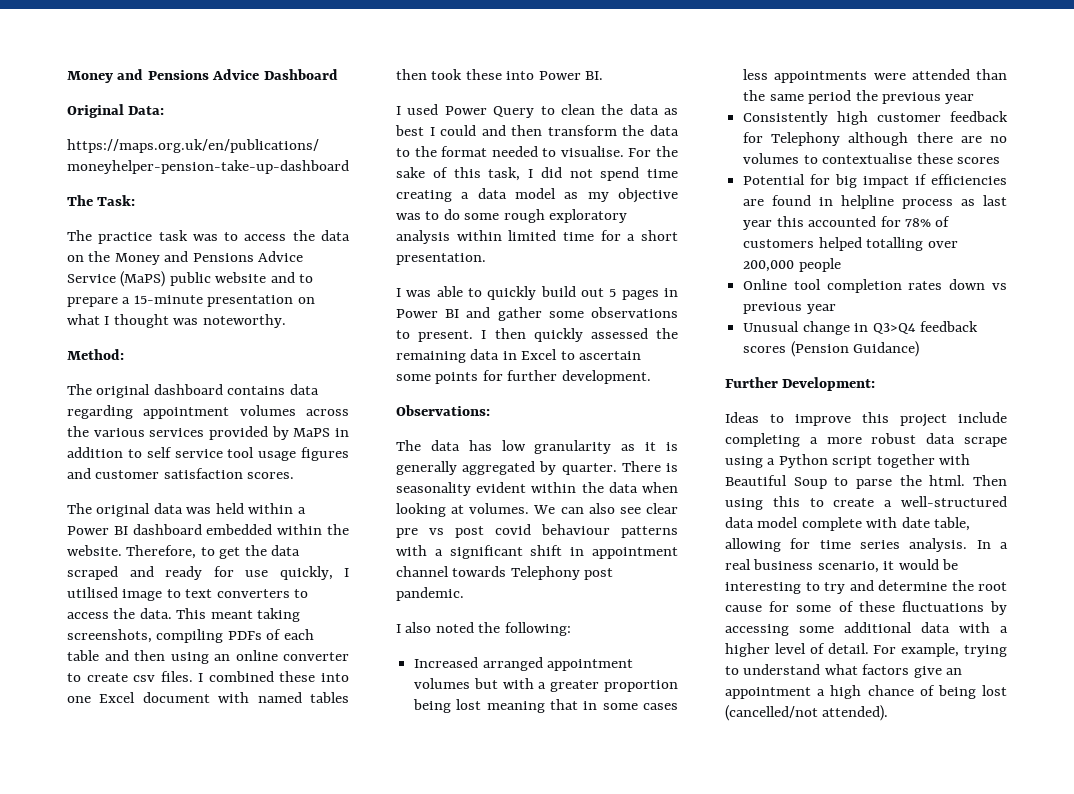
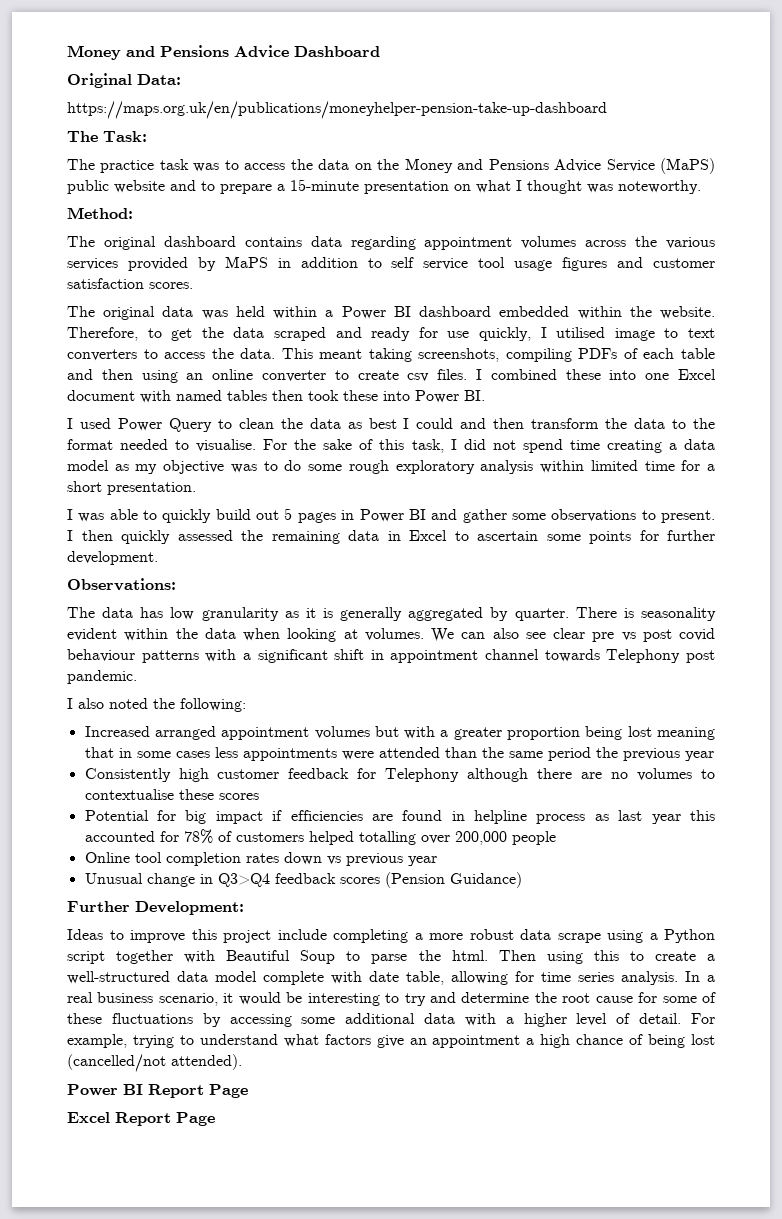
(889, 713) none -> [67,1084,248,1098] [67,1112,215,1126] // Power BI Report Page // Excel Report Page

